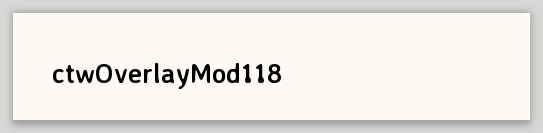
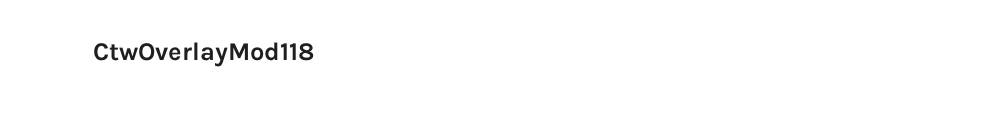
[52,63,282,89] ctwOverlayMod118 -> [93,42,314,67] CtwOverlayMod118

